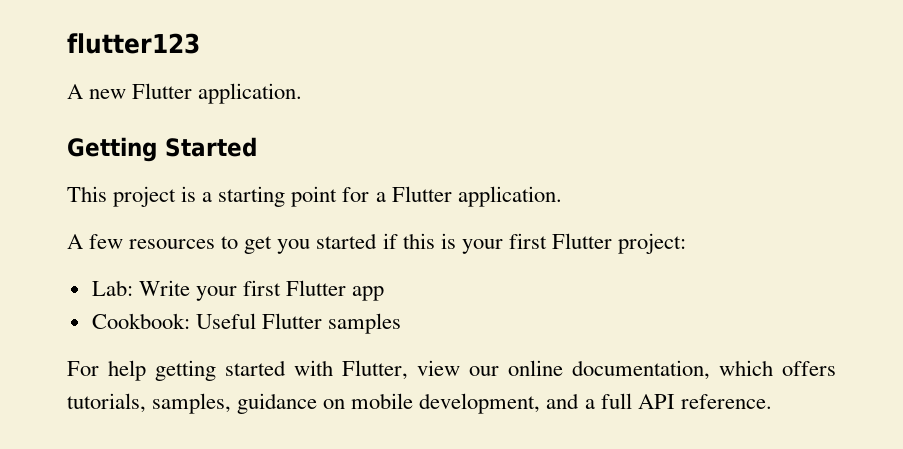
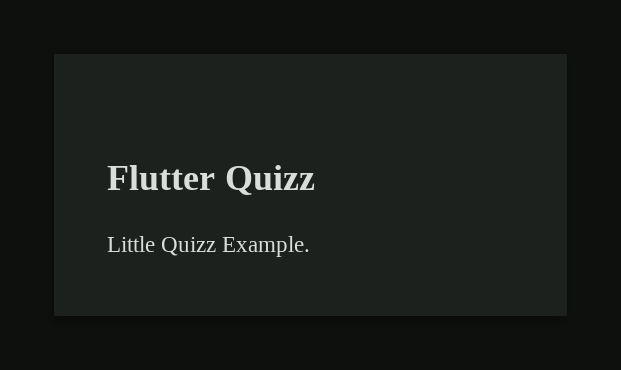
[67,33,200,54] [67,83,303,104] [67,137,257,162] [67,186,562,207] [67,233,686,254] [91,280,385,301] [91,313,401,334] [67,360,836,381] [67,393,772,414] flutter123 // A new Flutter application. // Getting Started // This project is a starting point for a Flutter application. // A few resources to get you started if this is your first Flutter project: // Lab: Write your first Flutter app // Cookbook: Useful Flutter samples // For help getting started with Flutter, view our online documentation, which offers tutorials, samples, guidance on mobile development, and a full API reference. -> [107,165,315,195] [107,236,311,257] Flutter Quizz // Little Quizz Example.

